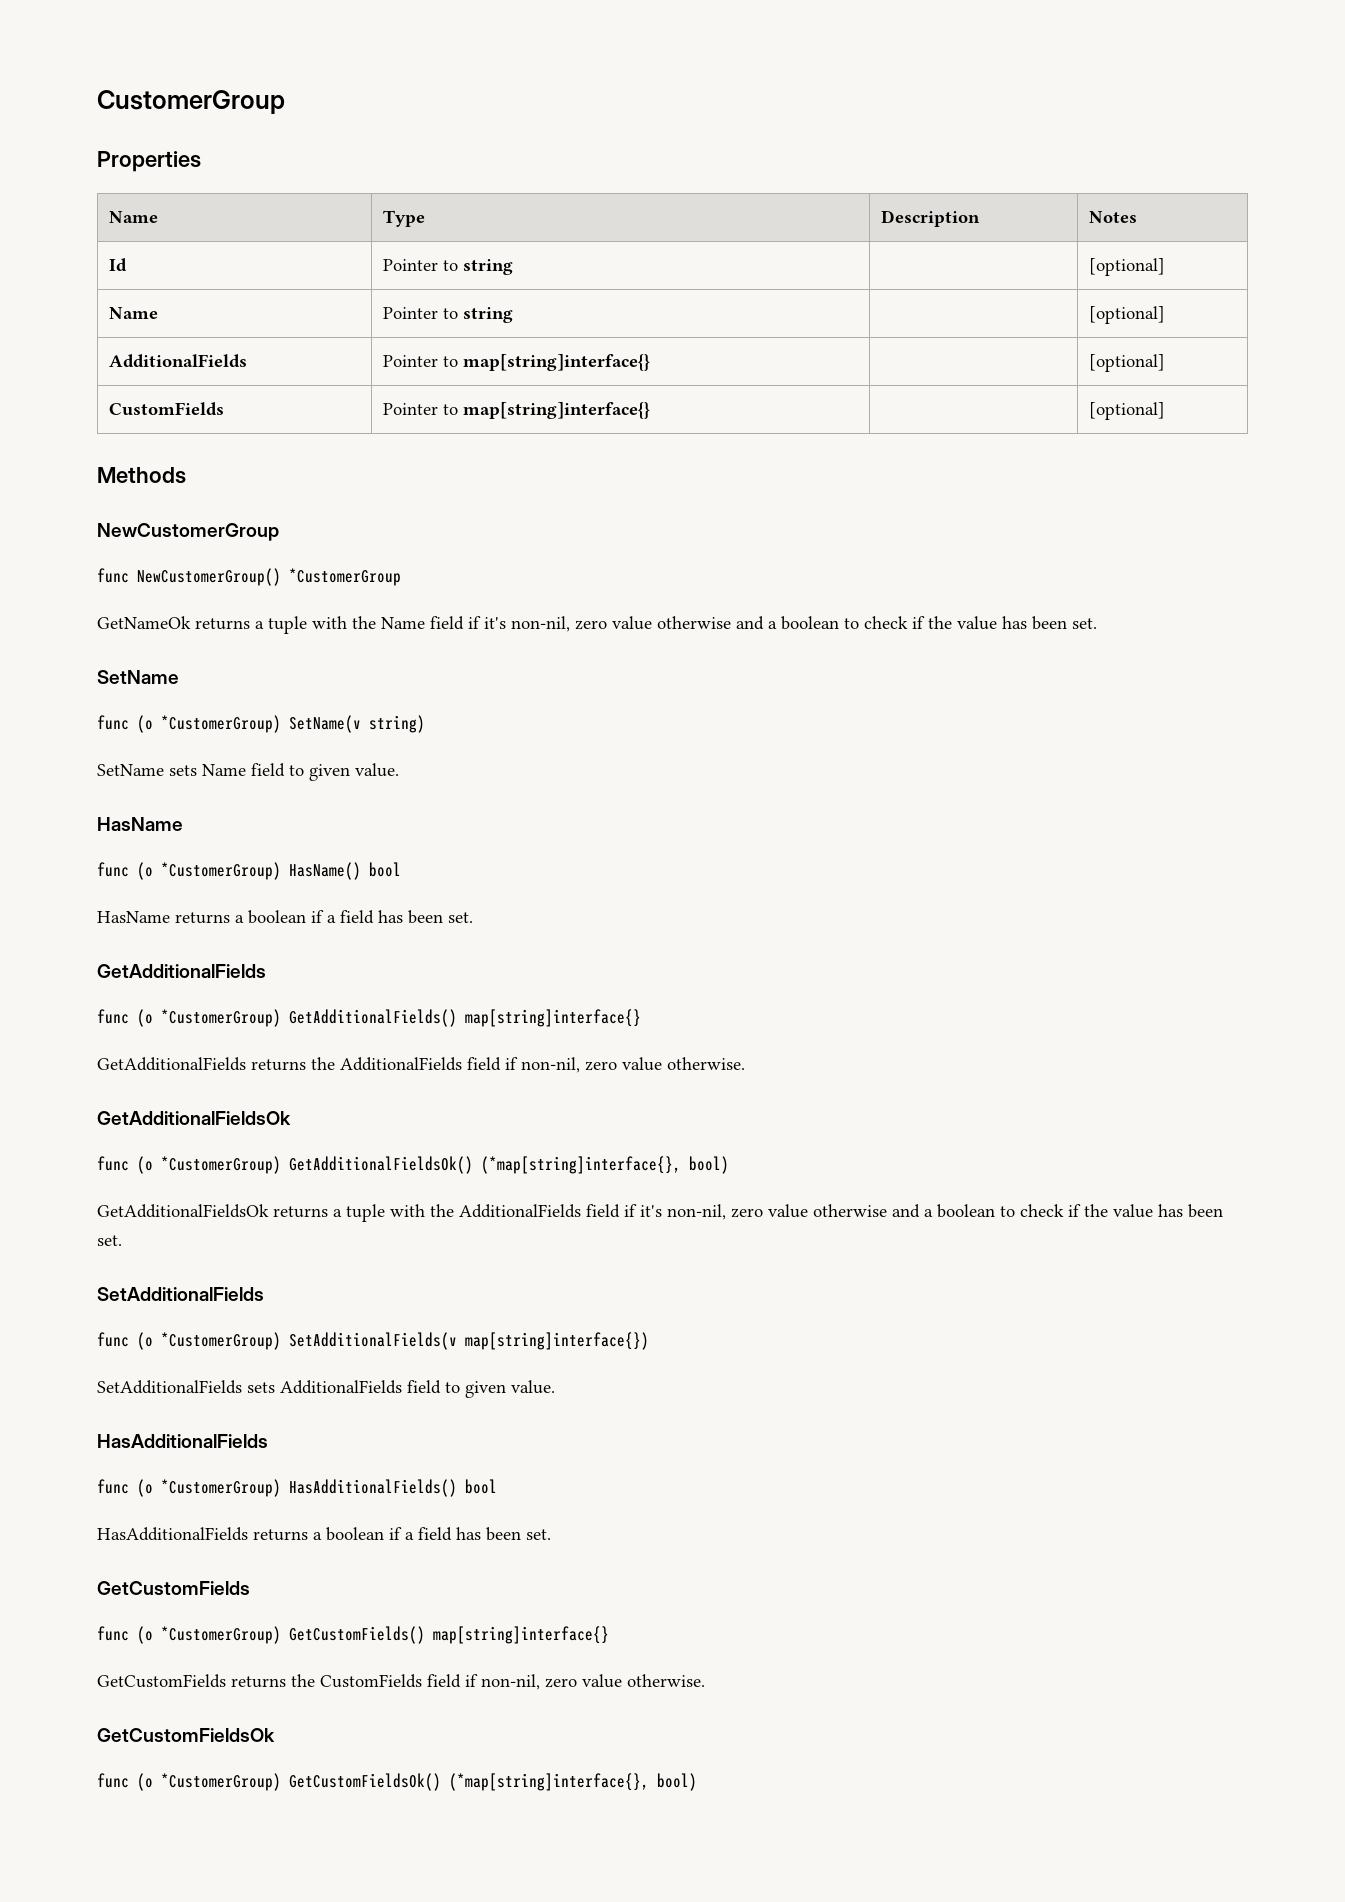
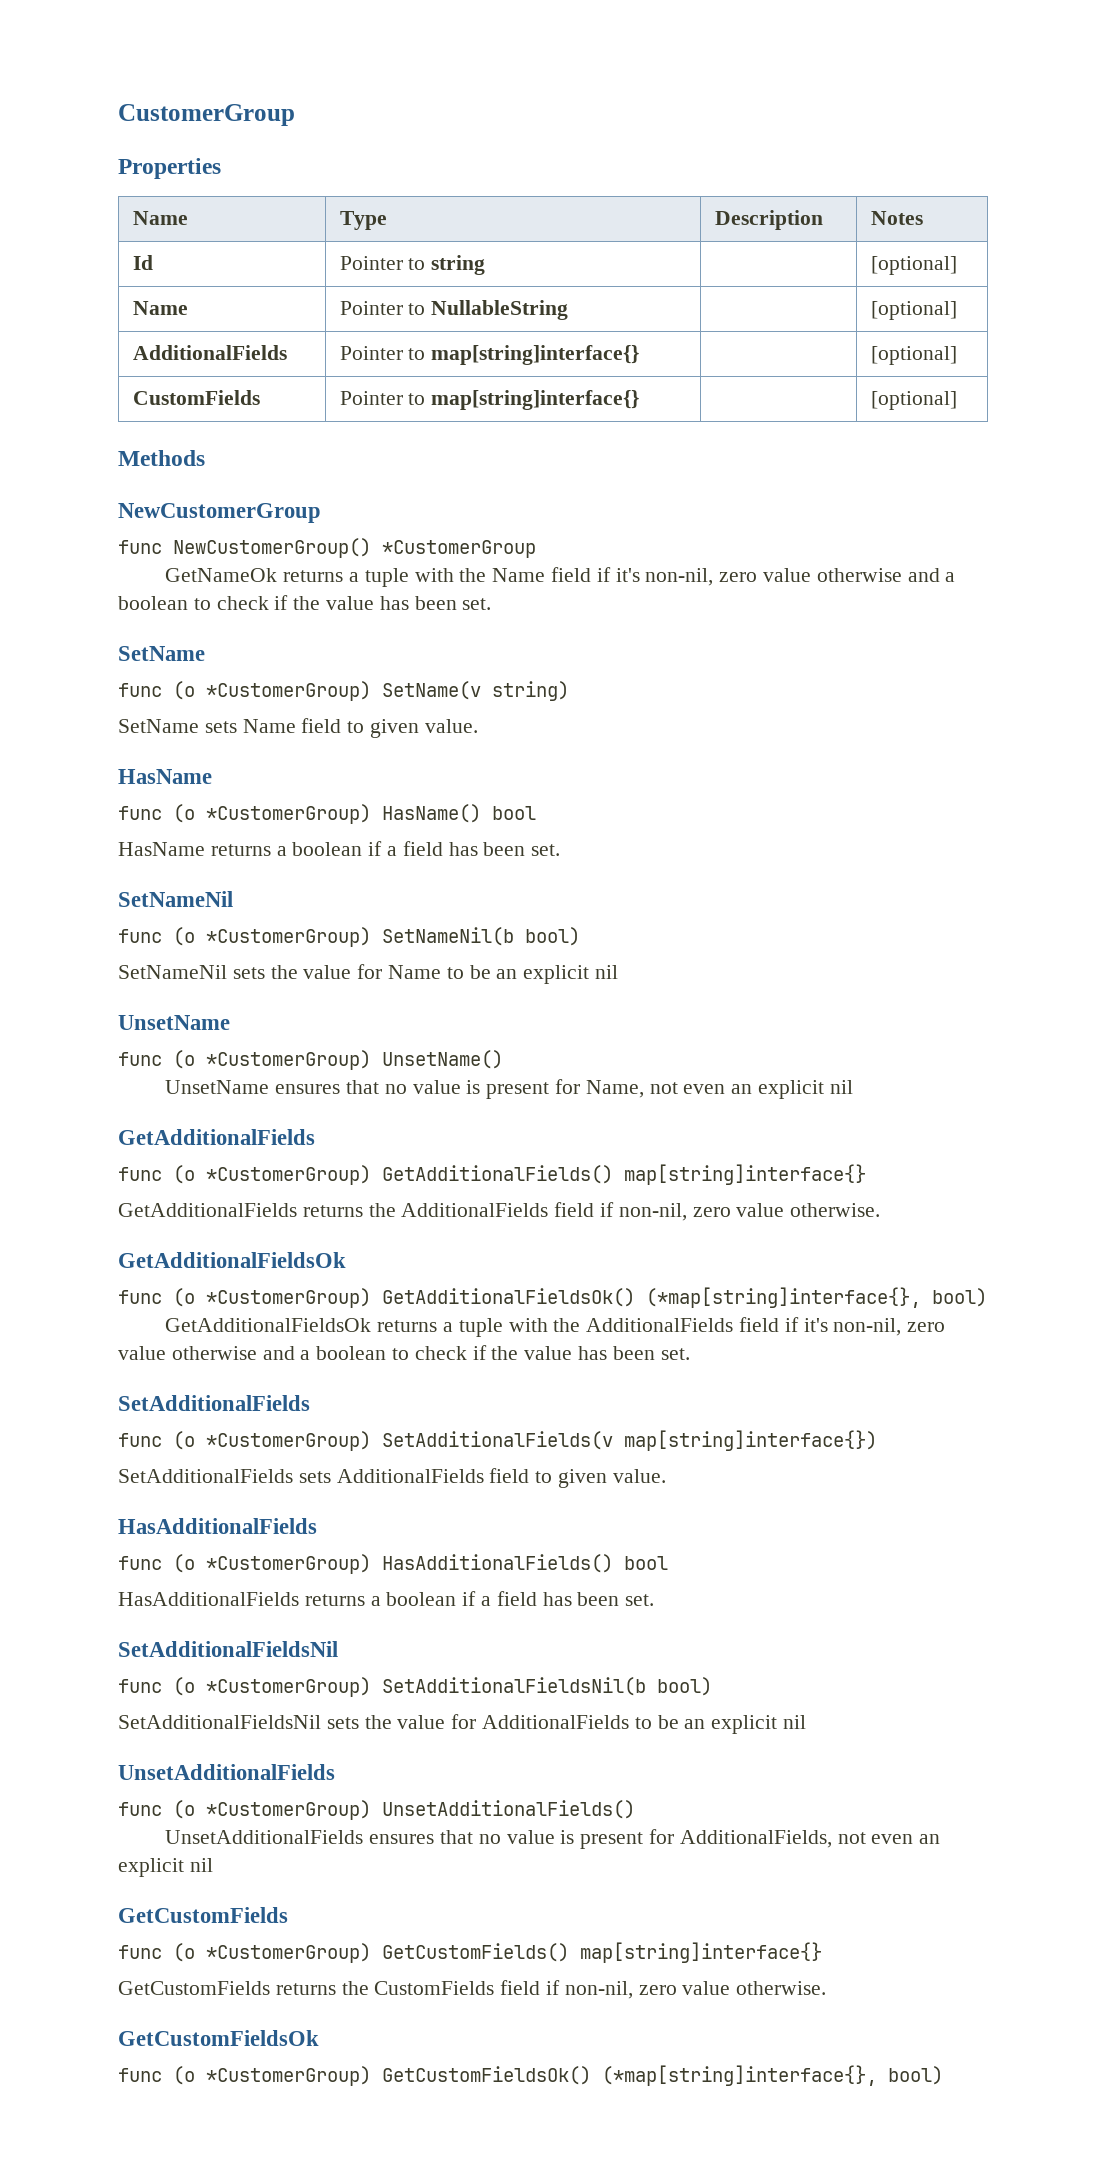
[462,307,513,323] string -> [431,300,569,320] NullableString
(473, 917) none -> [118,891,233,907] [118,927,580,947] [118,964,619,984] [118,1015,230,1030] [118,1050,503,1070] [165,1079,853,1099] // SetNameNil // func (o *CustomerGroup) SetNameNil(b bool) // SetNameNil sets the value for Name to be an explicit nil // UnsetName // func (o *CustomerGroup) UnsetName() // UnsetName ensures that no value is present for Name, not even an explicit nil
(551, 1534) none -> [118,1641,338,1657] [118,1677,712,1697] [118,1714,807,1734] [118,1764,335,1780] [118,1800,635,1820] [165,1829,941,1849] [118,1858,213,1877] // SetAdditionalFieldsNil // func (o *CustomerGroup) SetAdditionalFieldsNil(b bool) // SetAdditionalFieldsNil sets the value for AdditionalFields to be an explicit nil // UnsetAdditionalFields // func (o *CustomerGroup) UnsetAdditionalFields() // UnsetAdditionalFields ensures that no value is present for AdditionalFields, not even an explicit nil

